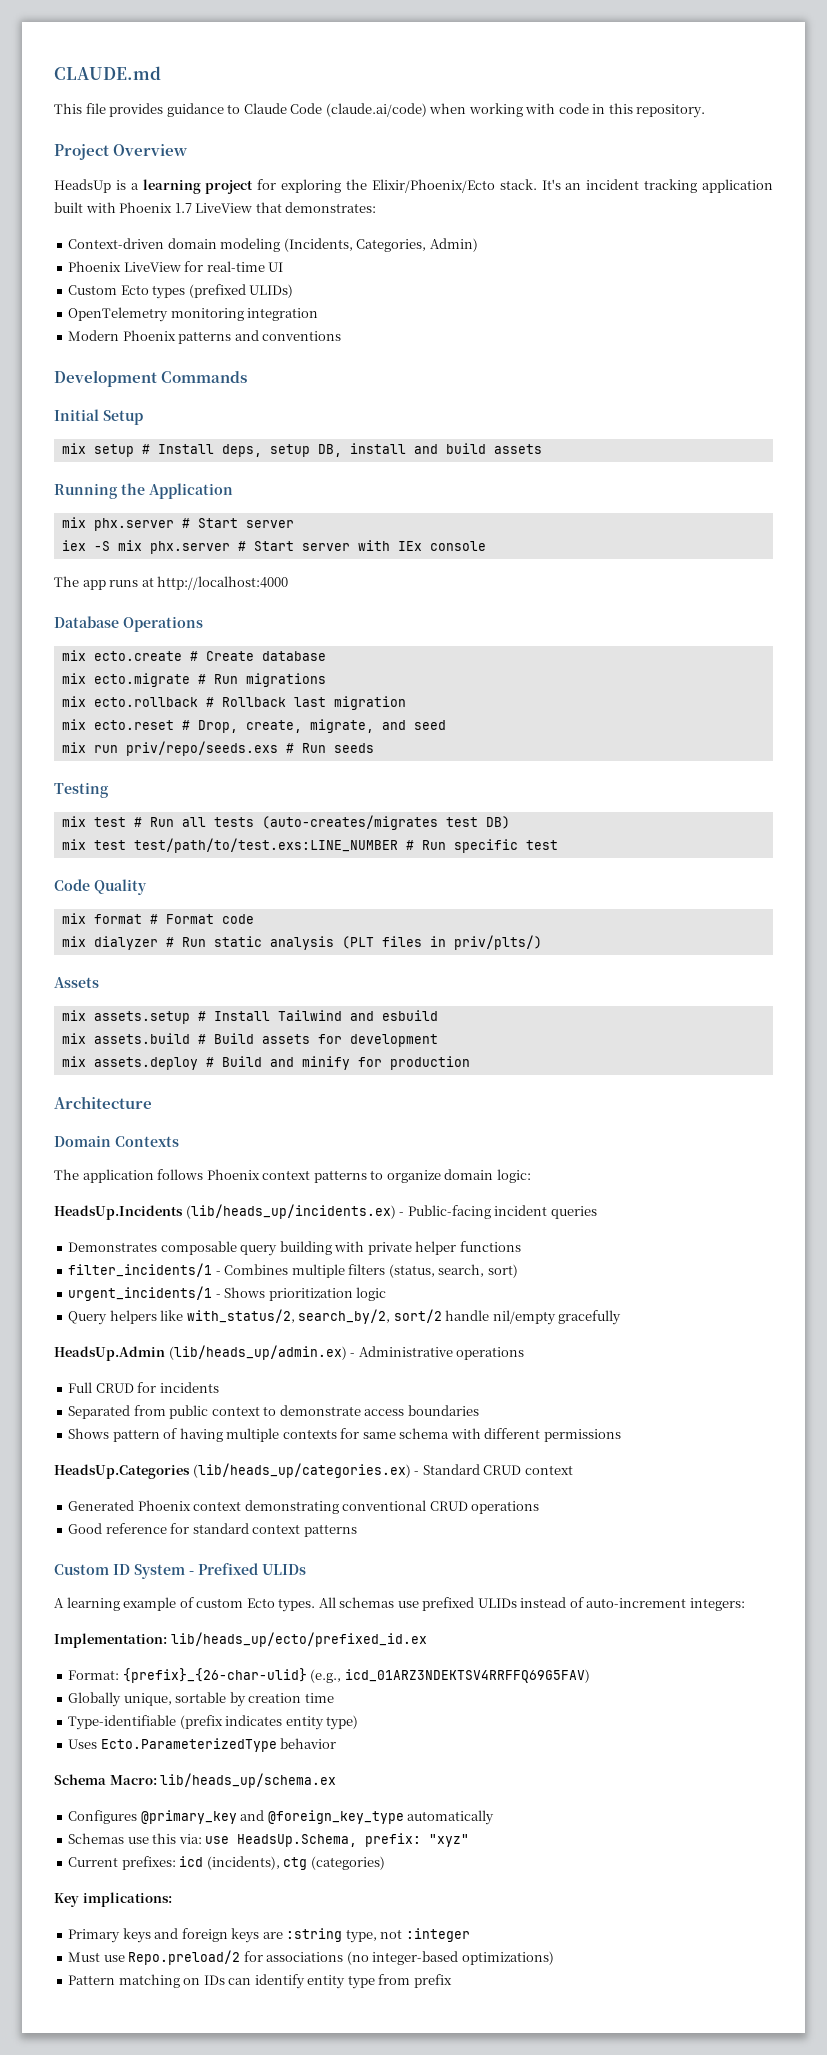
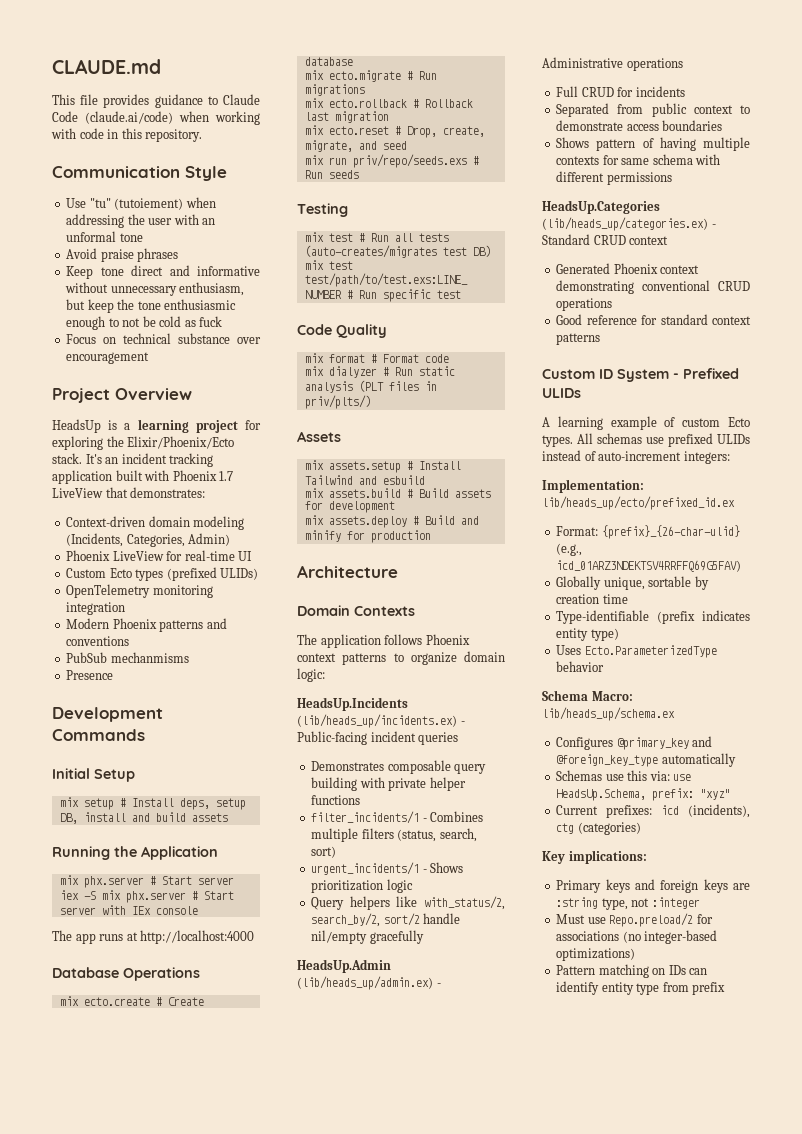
(706, 111) none -> [52,166,227,181] [66,197,216,210] [66,214,216,228] [66,231,143,242] [66,248,179,262] [66,265,260,279] [65,282,245,296] [66,299,237,313] [66,316,223,330] [66,333,261,344] [66,352,150,364] // Communication Style // Use "tu" (tutoiement) when addressing the user with an unformal tone // Avoid praise phrases // Keep tone direct and informative without unnecessary enthusiasm, but keep the tone enthusiasmic enough to not be cold as fuck // Focus on technical substance over encouragement
(342, 336) none -> [66,652,189,663] [66,670,114,680] // PubSub mechanmisms // Presence

